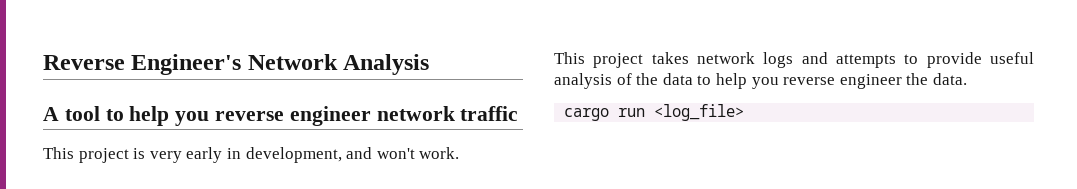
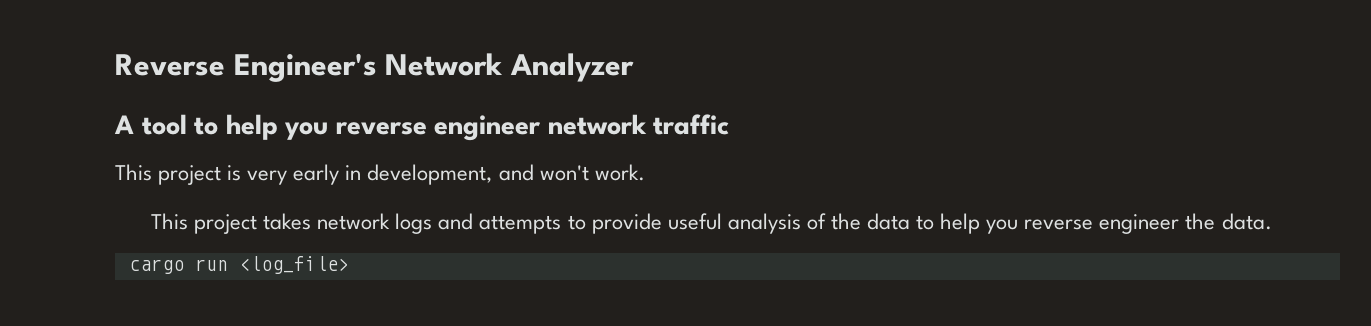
[343,54,430,75] Analysis -> [509,53,634,82] Analyzer

